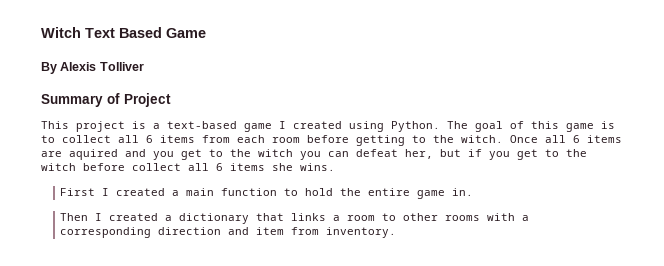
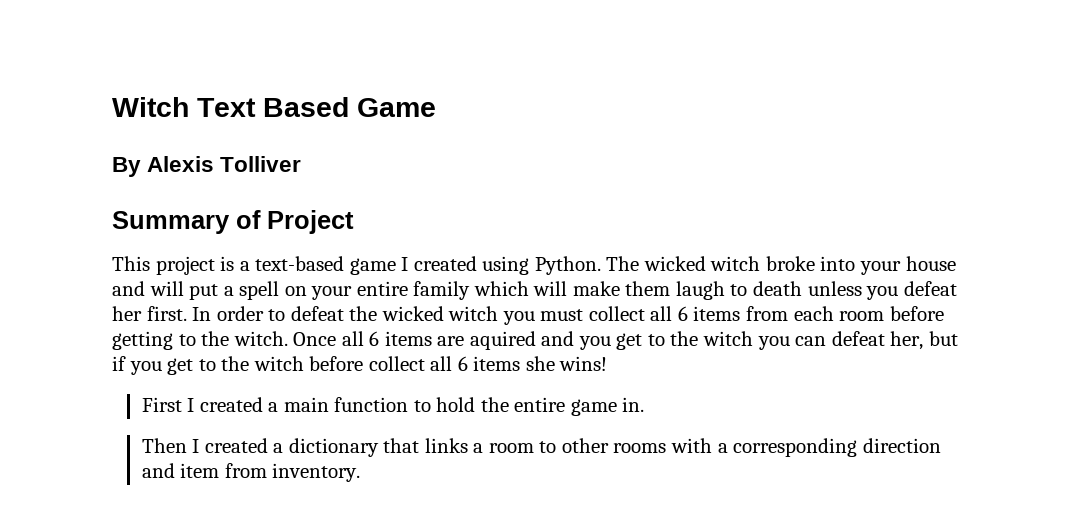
[475,121,615,132] [41,135,55,143] goal of this game is to -> [643,256,956,275] [112,281,957,300] [112,306,584,325] wicked witch broke into your house and will put a spell on your entire family which will make them laugh to death unless you defeat her first. In order to defeat the wicked witch you must
[300,163,335,171] wins. -> [559,356,608,371] wins!

